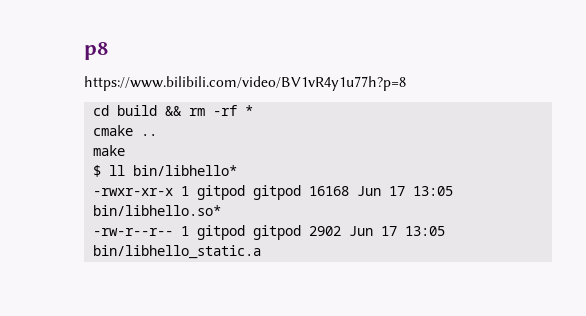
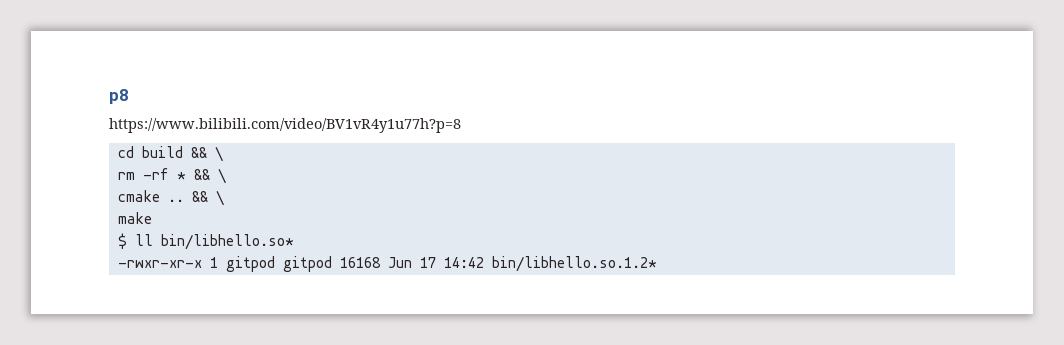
(183, 111) none -> [214,146,223,162] \ //
(254, 110) none -> [193,168,226,184] && \
(158, 135) none -> [191,190,224,206] && \
[133,165,238,176] bin/libhello* -> [160,234,294,250] bin/libhello.so*
[413,186,454,196] [93,205,222,216] [93,225,446,240] [93,245,262,259] 13:05 bin/libhello.so* // -rw-r--r-- 1 gitpod gitpod 2902 Jun 17 13:05 bin/libhello_static.a -> [443,256,657,272] 14:42 bin/libhello.so.1.2*

